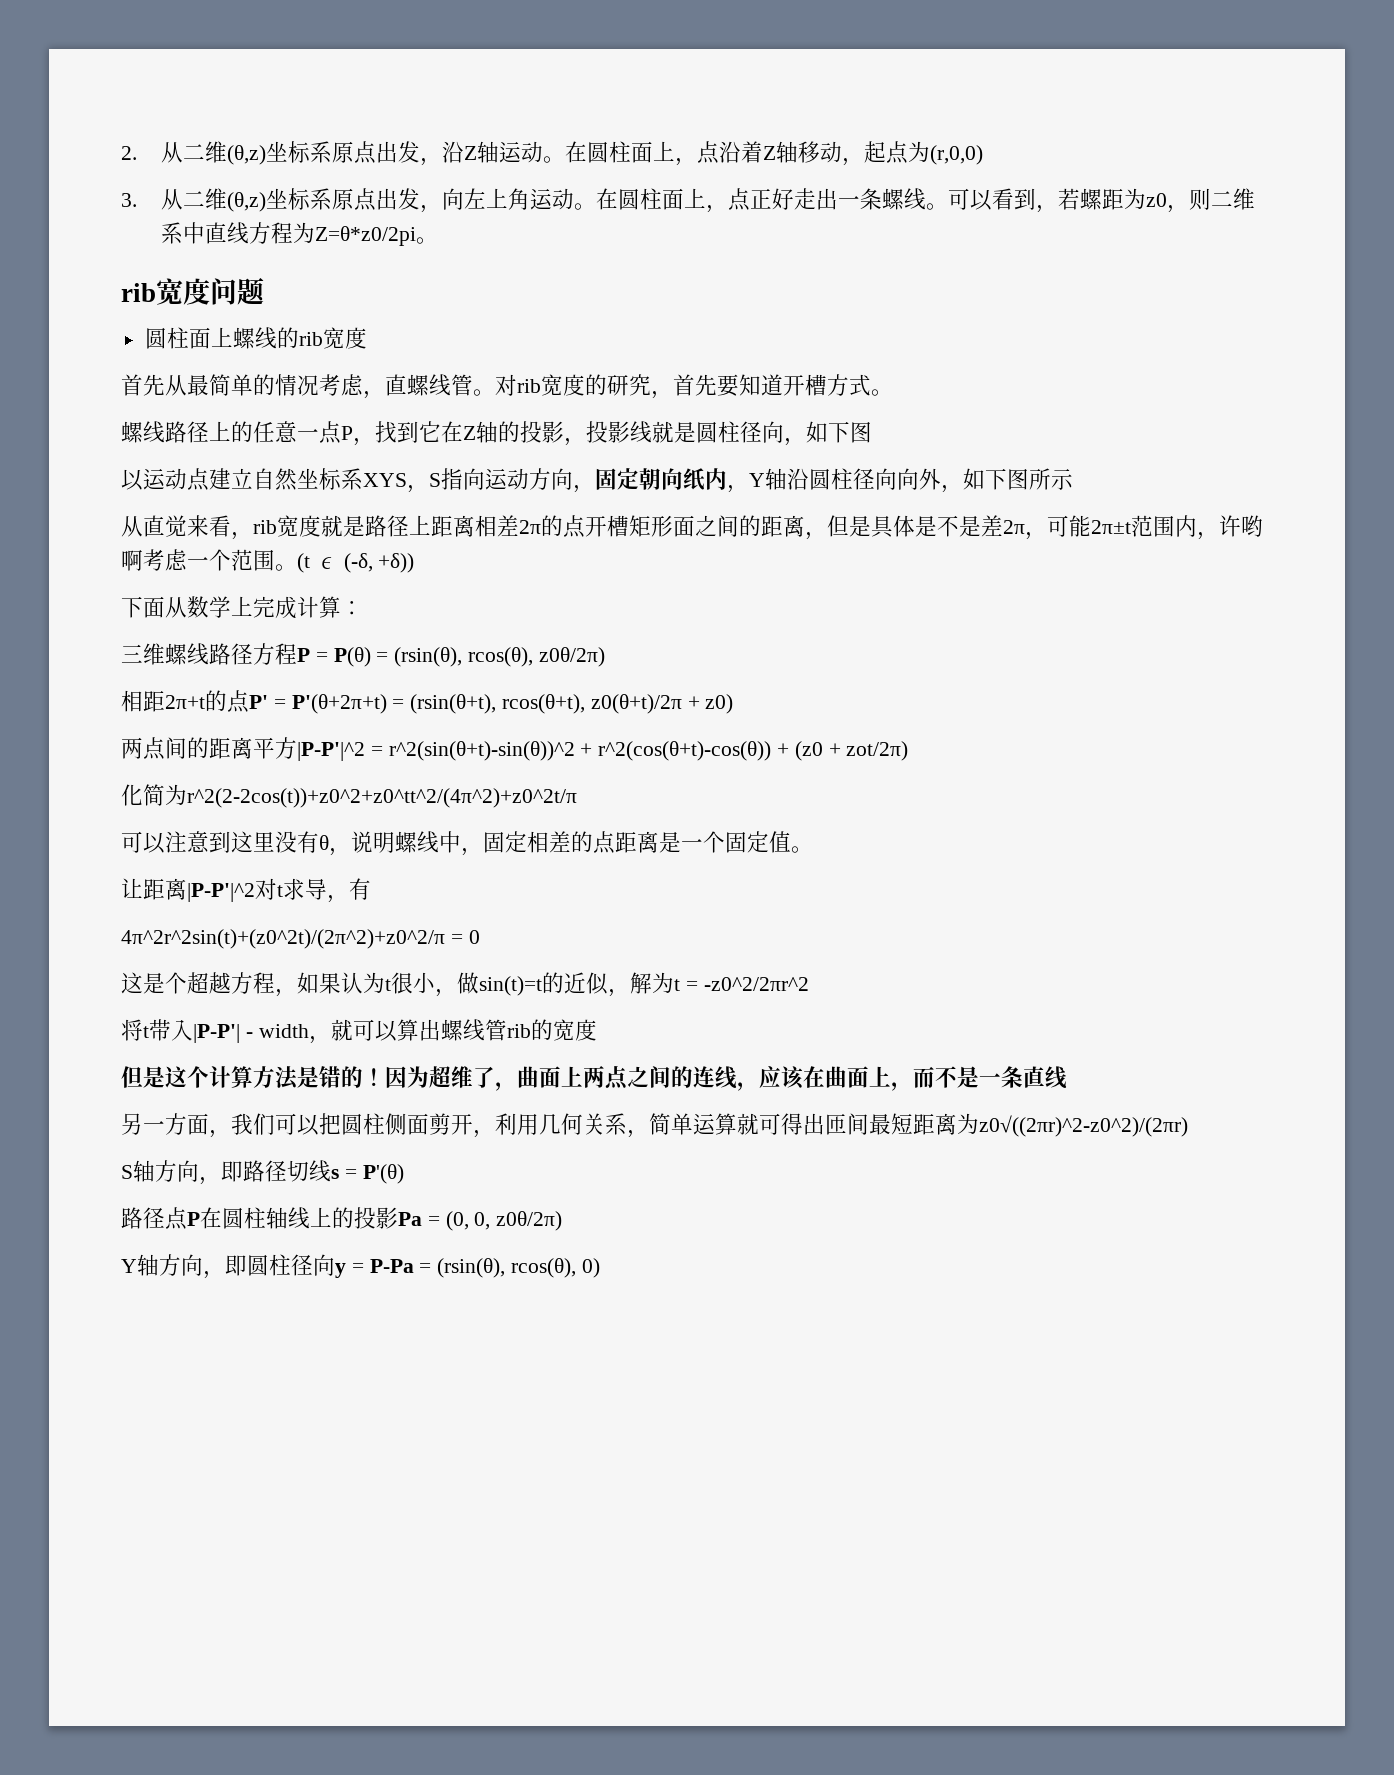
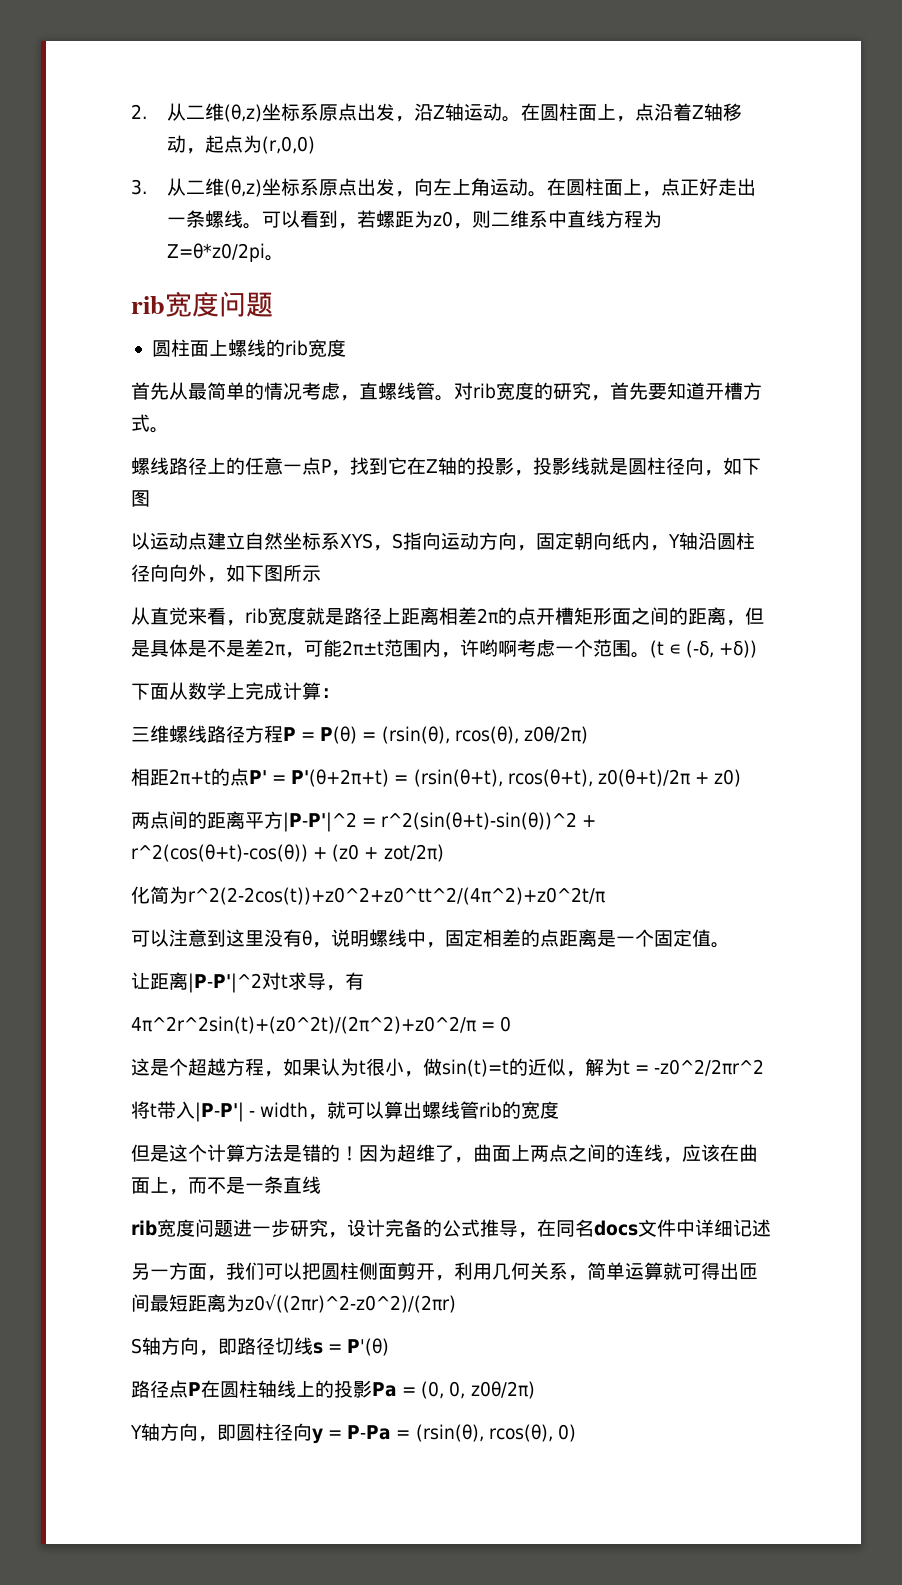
(1067, 1077) none -> [131,1219,771,1238] // rib宽度问题进一步研究，设计完备的公式推导，在同名docs文件中详细记述

